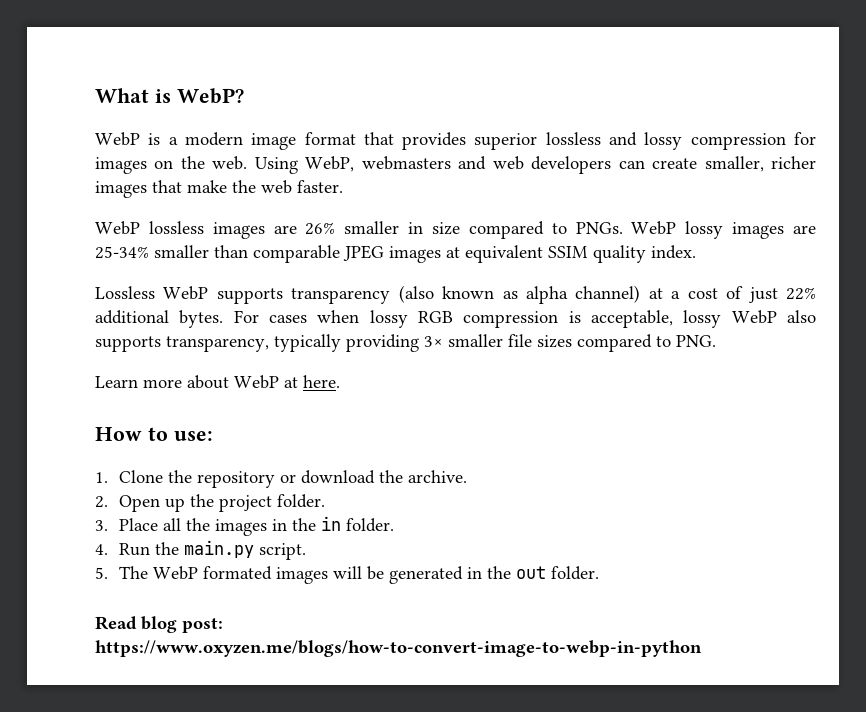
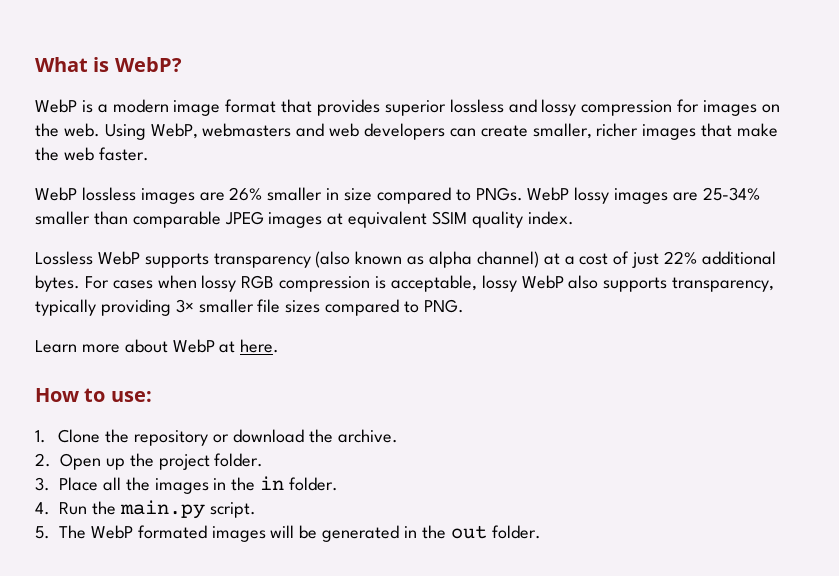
[95,616,223,633] [95,640,702,657] // Read blog post: https://www.oxyzen.me/blogs/how-to-convert-image-to-webp-in-python -> (541, 532) none

